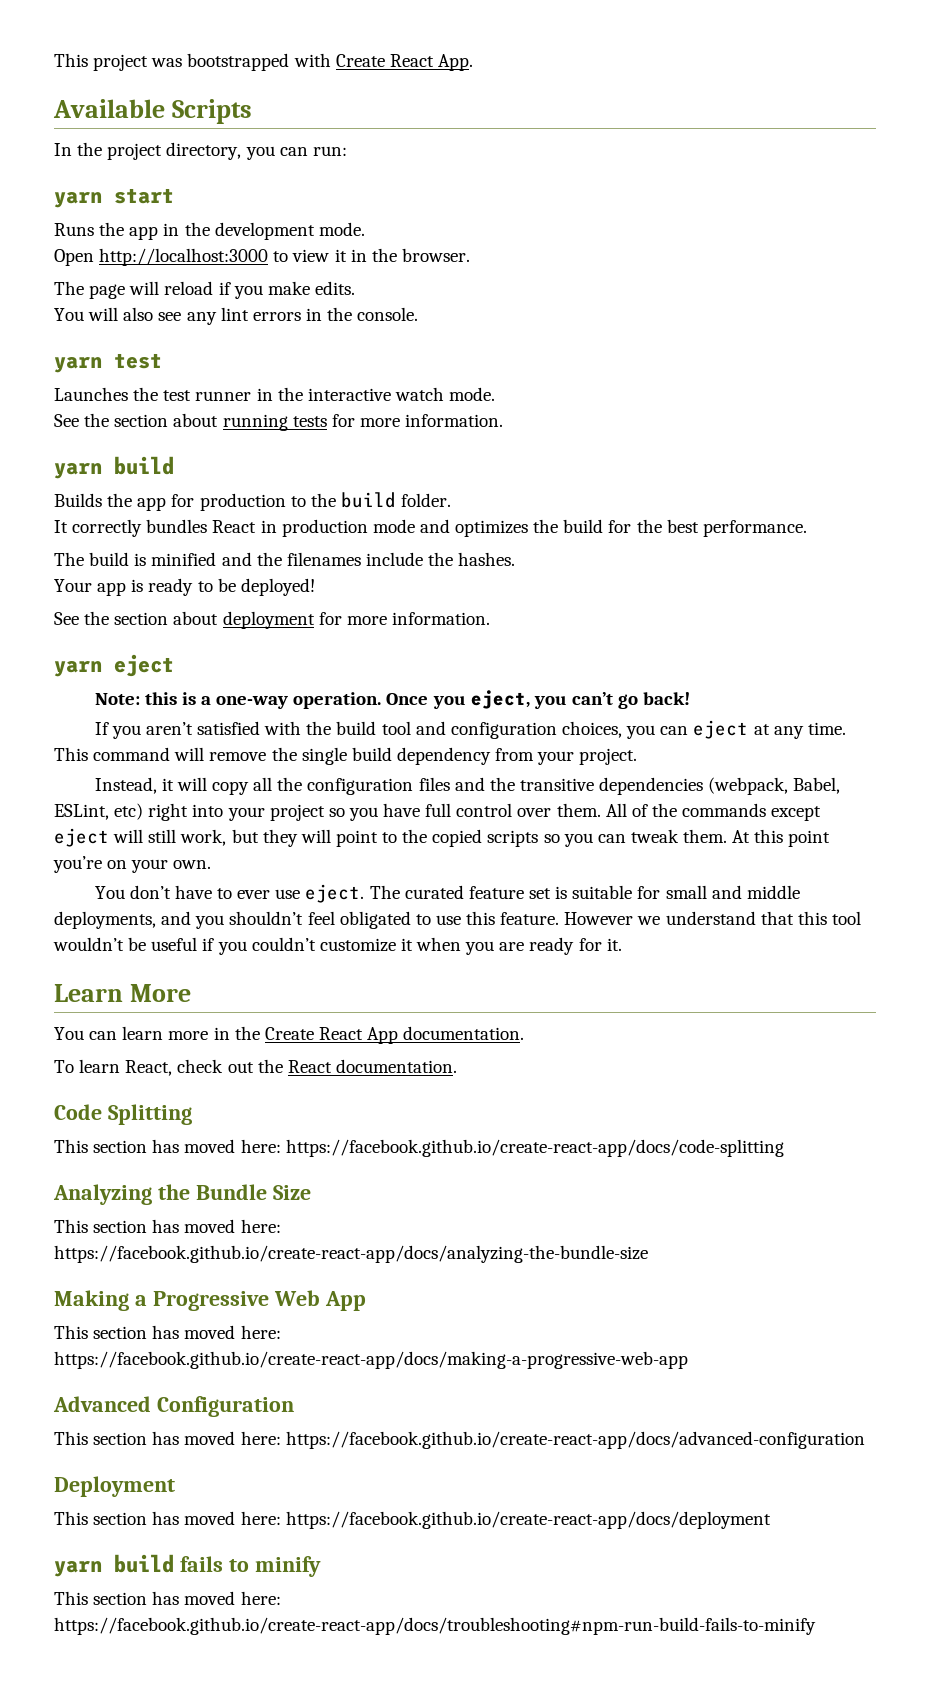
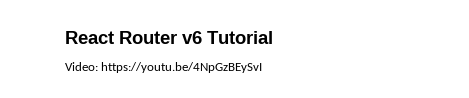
[54,53,473,71] [53,99,252,124] [54,142,347,160] [54,188,174,208] [54,222,365,240] [54,248,470,266] [54,281,355,299] [54,307,419,325] [54,353,162,373] [54,387,496,401] [54,413,504,431] [54,456,174,479] [54,492,452,511] [54,519,807,537] [54,552,516,566] [54,578,315,596] [54,611,490,629] [54,654,174,677] [94,690,691,709] [94,720,846,739] [54,747,638,765] [94,777,841,795] [54,803,822,821] [54,828,831,847] [53,856,212,873] [94,884,800,903] [54,911,861,929] [53,937,622,955] [54,984,191,1002] [54,1026,525,1044] [54,1059,457,1076] [54,1104,192,1125] [54,1139,784,1157] [53,1184,311,1205] [54,1219,281,1233] [54,1245,648,1263] [54,1290,366,1311] [54,1325,281,1339] [54,1351,688,1369] [53,1396,294,1417] [54,1431,865,1449] [54,1476,175,1497] [54,1511,771,1529] [54,1554,321,1577] [54,1591,281,1605] [54,1617,816,1635] This project was bootstrapped with Create React App. // Available Scripts // In the project directory, you can run: // yarn start // Runs the app in the development mode. // Open http://localhost:3000 to view it in the browser. // The page will reload if you make edits. // You will also see any lint errors in the console. // yarn test // Launches the test runner in the interactive watch mode. // See the section about running tests for more information. // yarn build // Builds the app for production to the build folder. // It correctly bundles React in production mode and optimizes the build for the best performance. // The build is minified and the filenames include the hashes. // Your app is ready to be deployed! // See the section about deployment for more information. // yarn eject // Note: this is a one-way operation. Once you eject, you can’t go back! // If you aren’t satisfied with the build tool and configuration choices, you can eject at any time. This command will remove the single build dependency from your project. // Instead, it will copy all the configuration files and the transitive dependencies (webpack, Babel, ESLint, etc) right into your project so you have full control over them. All of the commands except eject will still work, but they will point to the copied scripts so you can tweak them. At this point you’re on your own. // You don’t have to ever use eject. The curated feature set is suitable for small and middle deployments, and you shouldn’t feel obligated to use this feature. However we understand that this tool wouldn’t be useful if you couldn’t customize it when you are ready for it. // Learn More // You can learn more in the Create React App documentation. // To learn React, check out the React documentation. // Code Splitting // This section has moved here: https://facebook.github.io/create-react-app/docs/code-splitting // Analyzing the Bundle Size // This section has moved here: https://facebook.github.io/create-react-app/docs/analyzing-the-bundle-size // Making a Progressive Web App // This section has moved here: https://facebook.github.io/create-react-app/docs/making-a-progressive-web-app // Advanced Configuration // This section has moved here: https://facebook.github.io/create-react-app/docs/advanced-configuration // Deployment // This section has moved here: https://facebook.github.io/create-react-app/docs/deployment // yarn build fails to minify // This section has moved here: https://facebook.github.io/create-react-app/docs/troubleshooting#npm-run-build-fails-to-minify -> [65,31,273,44] [65,62,263,73] React Router v6 Tutorial // Video: https://youtu.be/4NpGzBEySvI

